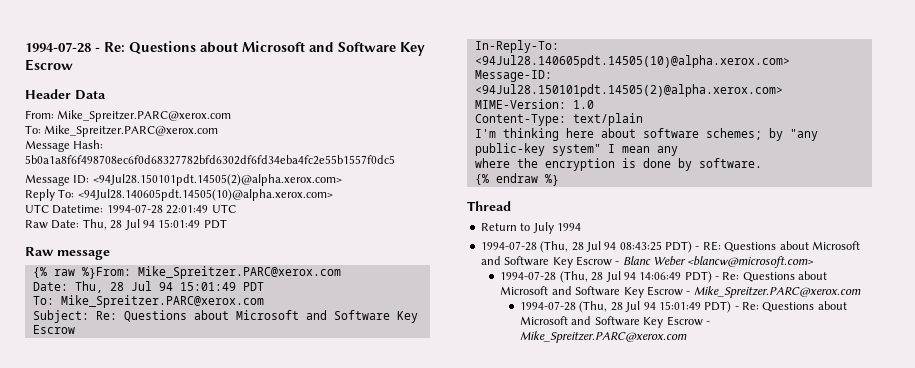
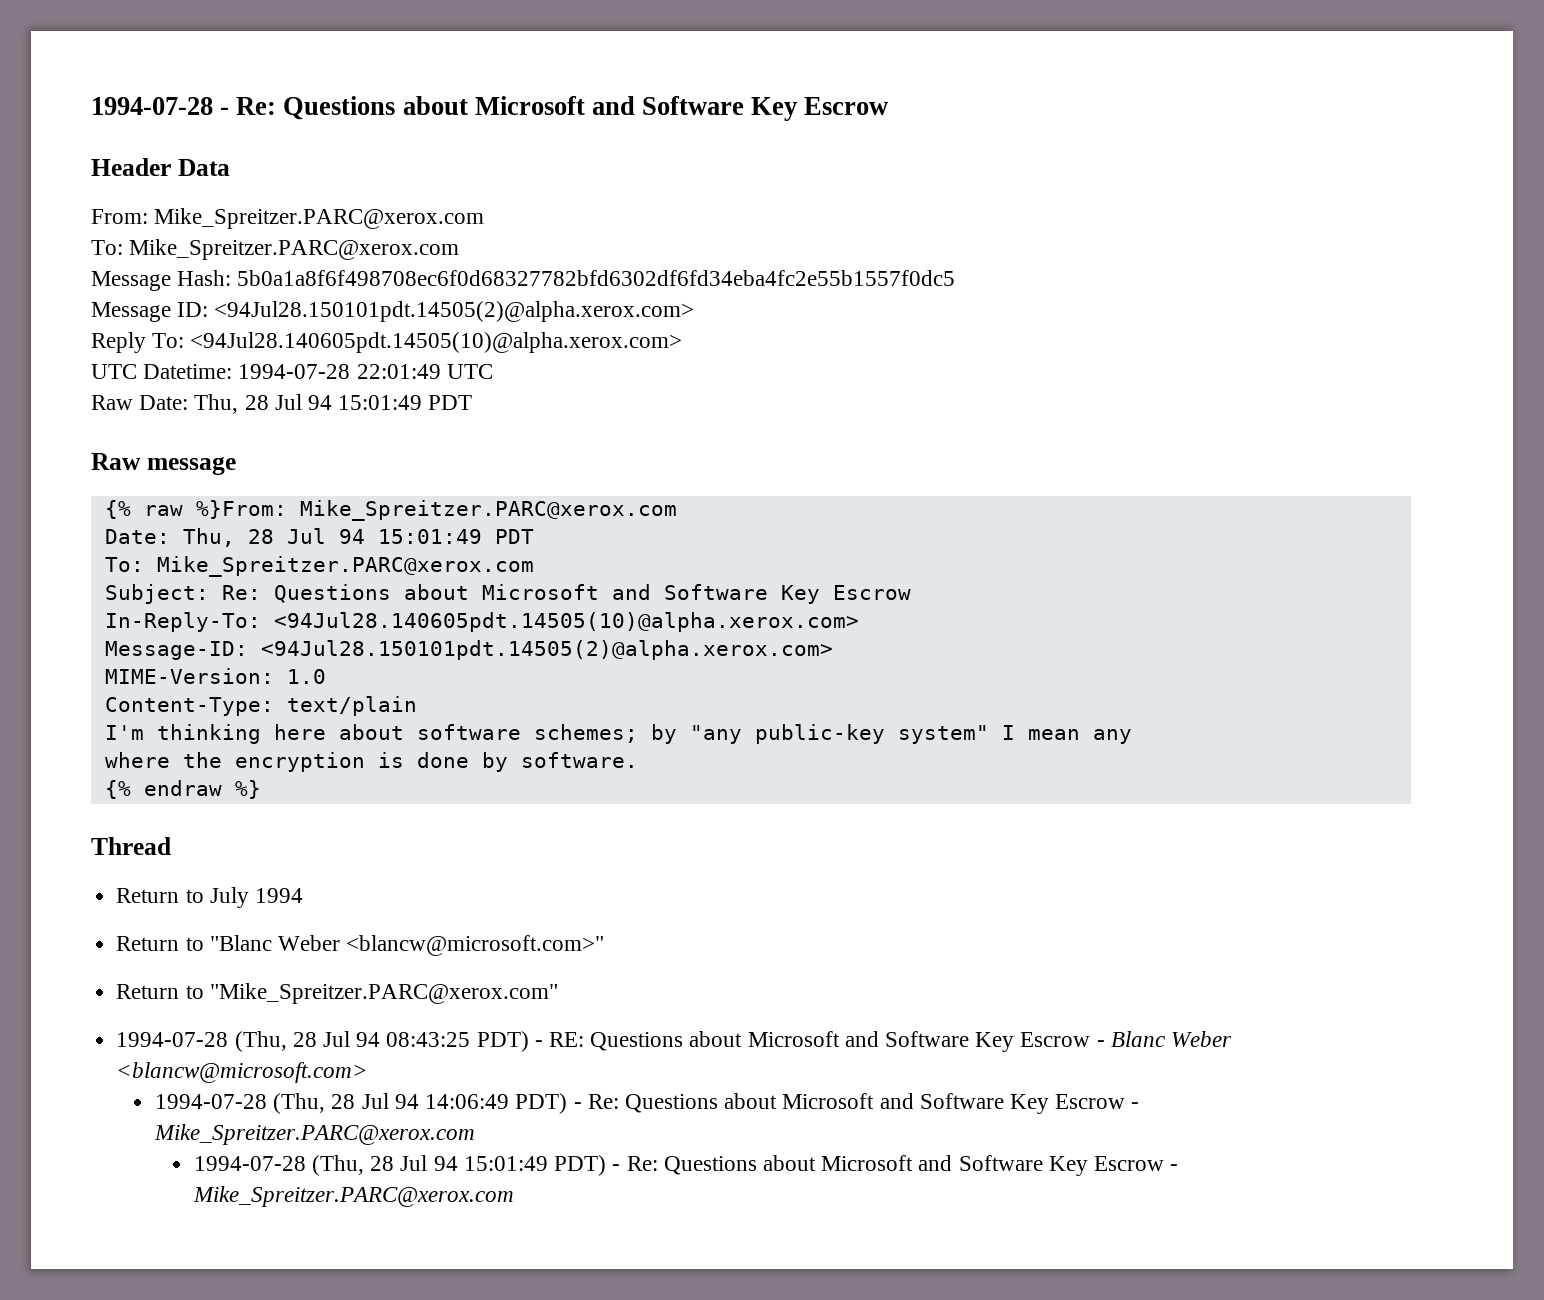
(581, 227) none -> [116,935,605,956] [116,983,558,1004] // Return to "Blanc Weber <blancw@microsoft.com>" // Return to "Mike_Spreitzer.PARC@xerox.com"

